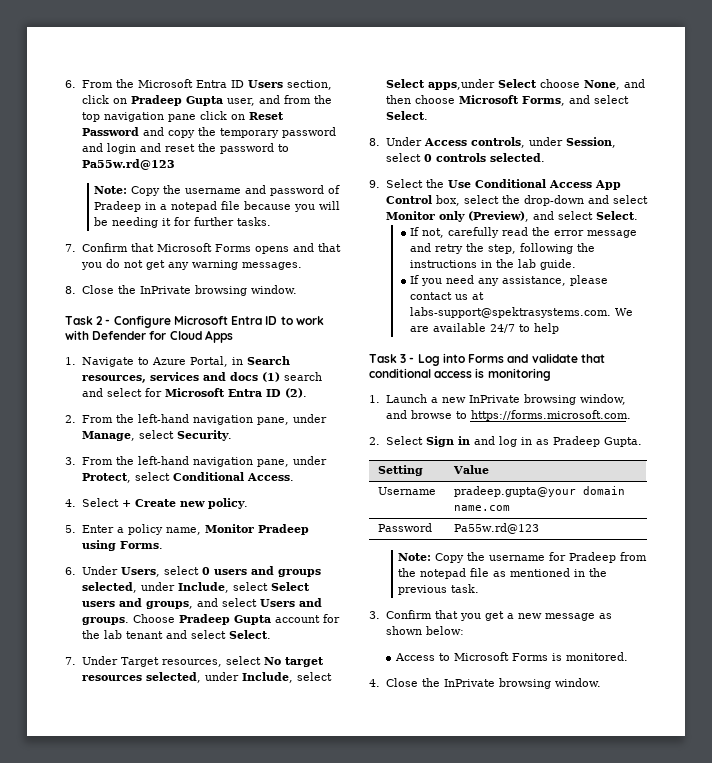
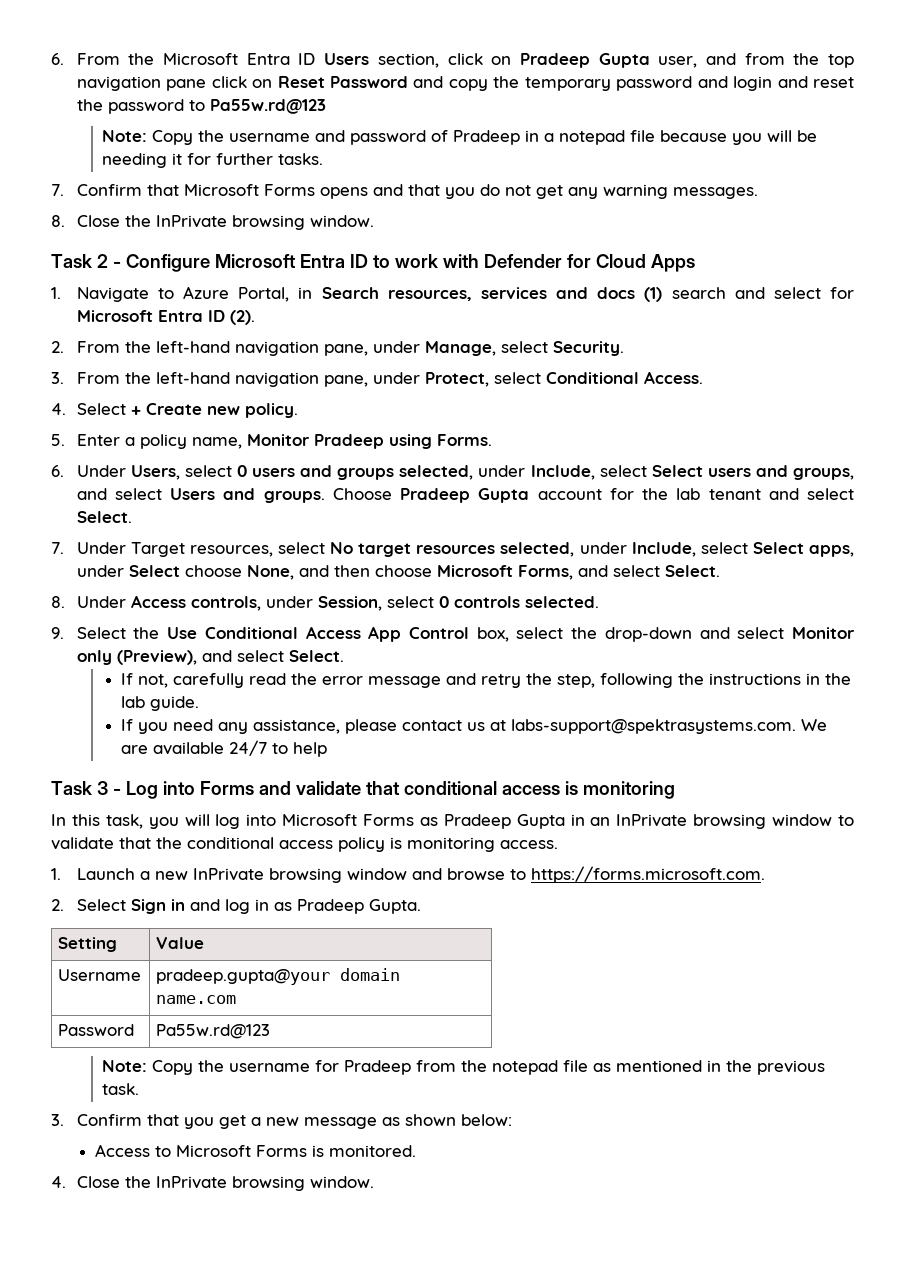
[427,79,495,90] apps,under -> [809,545,855,557] [76,565,124,577] apps, under
(551, 374) none -> [51,814,854,829] [51,837,558,852] // In this task, you will log into Microsoft Forms as Pradeep Gupta in an InPrivate browsing window to validate that the conditional access policy is monitoring access.
[579,394,627,405] window, -> [346,868,407,880] window

